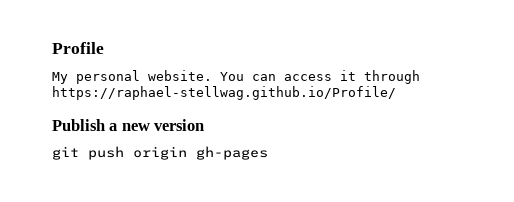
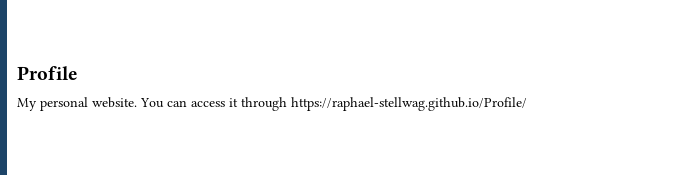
[52,119,205,131] [52,146,268,160] // Publish a new version // git push origin gh-pages -> (527, 104) none

